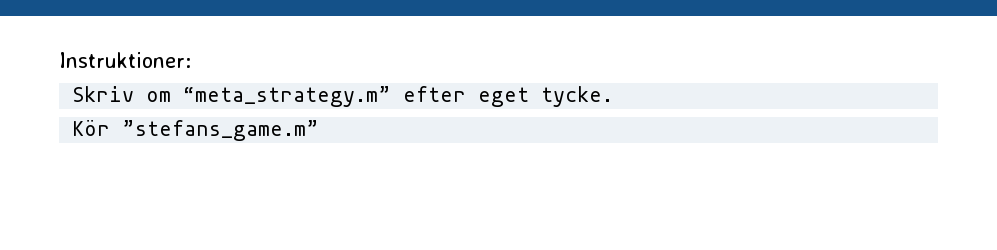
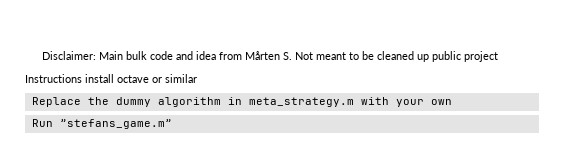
[59,52,191,68] [72,86,614,107] [72,120,111,136] Instruktioner: // Skriv om “meta_strategy.m” efter eget tycke. // Kör -> [41,51,498,62] [25,74,197,83] [31,97,452,107] [31,119,53,127] Disclaimer: Main bulk code and idea from Mårten S. Not meant to be cleaned up public project // Instructions install octave or similar // Replace the dummy algorithm in meta_strategy.m with your own // Run

